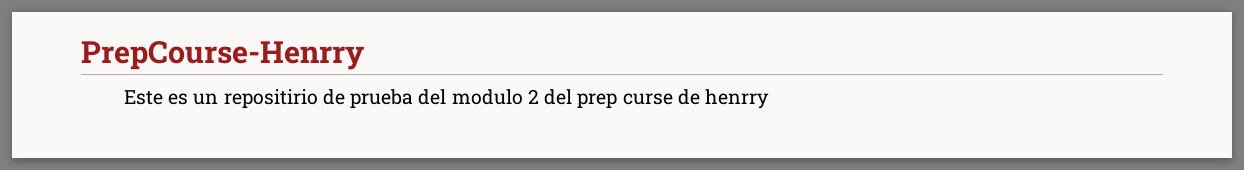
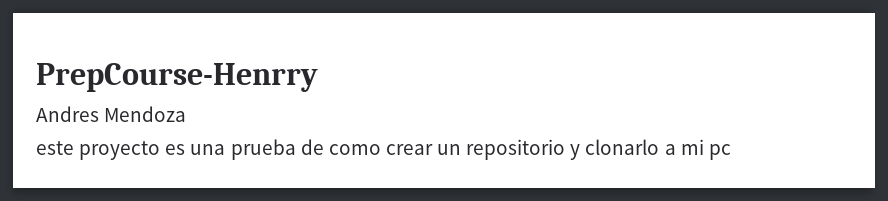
[123,89,770,109] Este es un repositirio de prueba del modulo 2 del prep curse de henrry -> [36,106,187,122] [36,139,731,160] Andres Mendoza // este proyecto es una prueba de como crear un repositorio y clonarlo a mi pc

